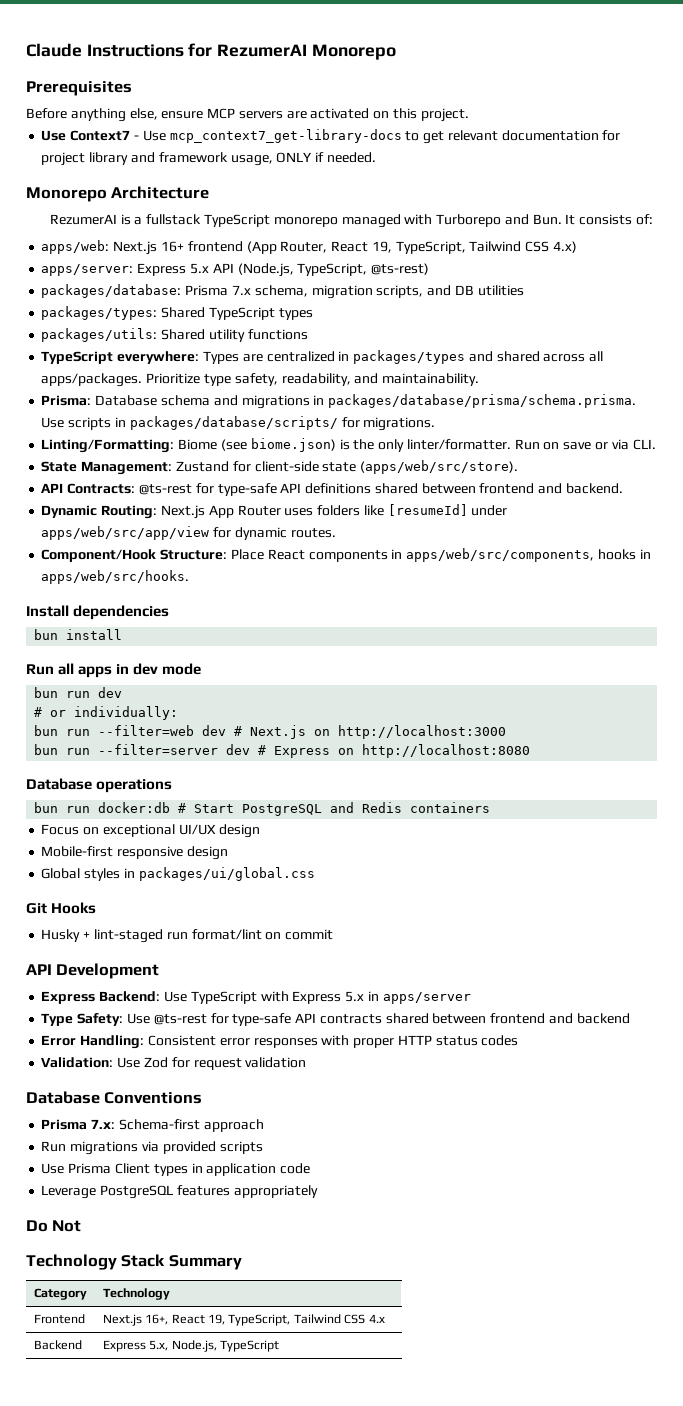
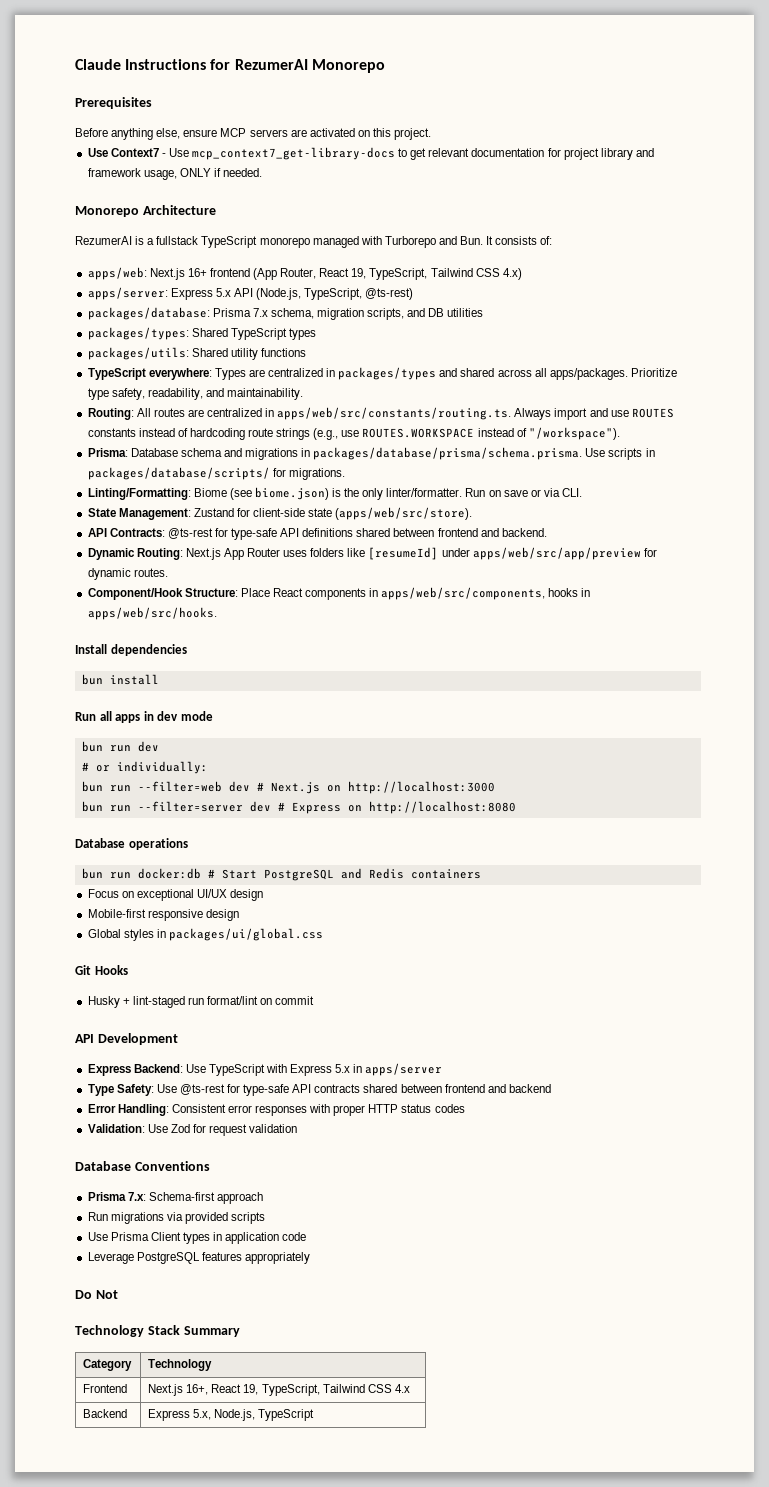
(480, 379) none -> [87,407,674,420] [87,427,620,440] // Routing: All routes are centralized in apps/web/src/constants/routing.ts. Always import and use ROUTES constants instead of hardcoding route strings (e.g., use ROUTES.WORKSPACE instead of "/workspace").
[41,526,210,540] apps/web/src/app/view -> [472,547,641,560] apps/web/src/app/preview

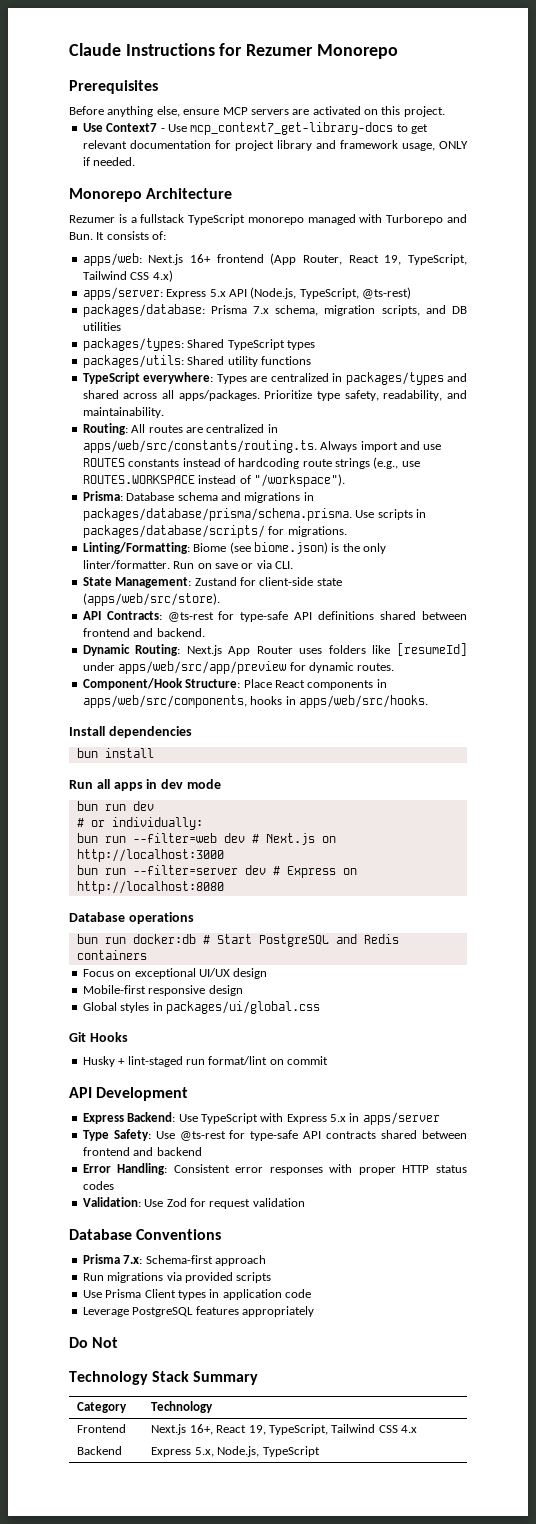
[234,59,308,70] RezumerAI -> [246,44,314,56] Rezumer
[75,236,132,245] RezumerAI -> [69,215,115,223] Rezumer

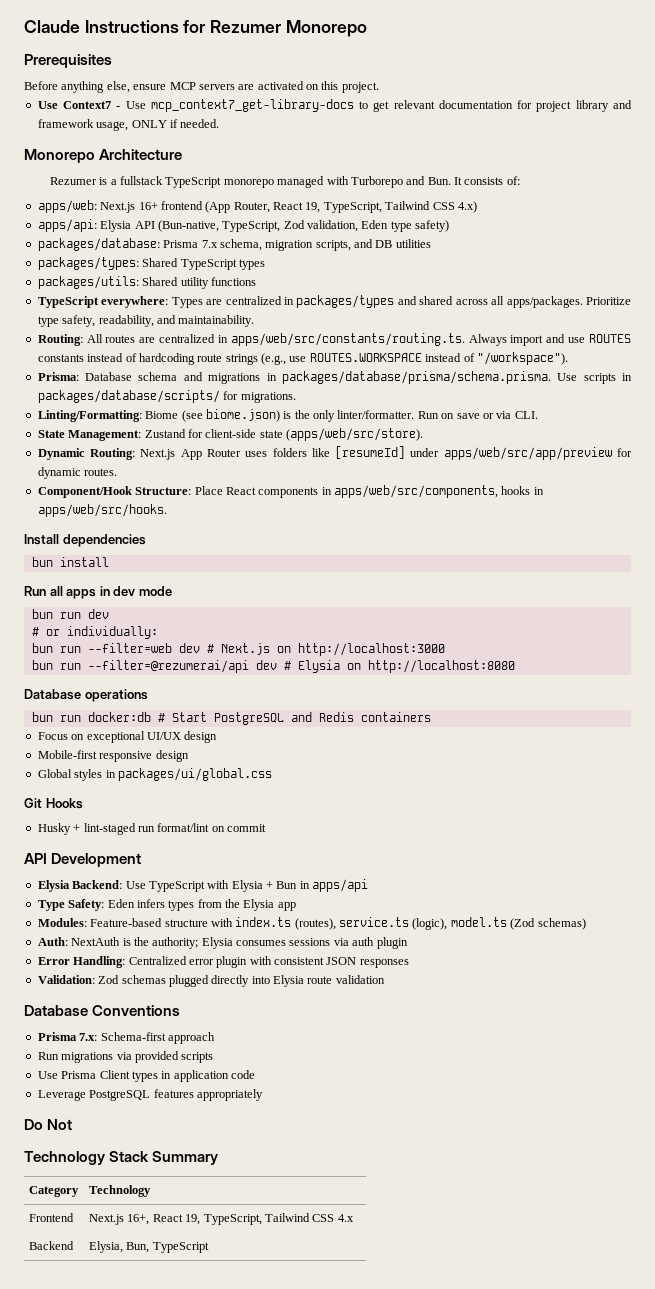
[82,287,411,300] apps/server: Express 5.x API (Node.js, TypeScript, @ts-rest) -> [37,219,450,232] apps/api: Elysia API (Bun-native, TypeScript, Zod validation, Eden type safety)
[82,611,467,622] [82,628,205,637] // API Contracts: @ts-rest for type-safe API definitions shared between frontend and backend. -> (423, 434) none
[132,865,336,878] --filter=server dev # Express -> [87,660,340,673] --filter=@rezumerai/api dev # Elysia
[82,1113,124,1124] Express -> [37,880,70,892] Elysia
[286,1112,440,1125] [82,1129,467,1141] [82,1147,202,1156] [82,1163,467,1175] [82,1181,114,1190] [82,1197,251,1209] Express 5.x in apps/server // Type Safety: Use @ts-rest for type-safe API contracts shared between frontend and backend // Error Handling: Consistent error responses with proper HTTP status codes // Validation: Use Zod for request -> [231,879,369,892] [37,899,296,911] [37,917,586,930] [37,937,408,949] [37,956,409,968] [37,975,333,987] Elysia + Bun in apps/api // Type Safety: Eden infers types from the Elysia app // Modules: Feature-based structure with index.ts (routes), service.ts (logic), model.ts (Zod schemas) // Auth: NextAuth is the authority; Elysia consumes sessions via auth plugin // Error Handling: Centralized error plugin with consistent JSON responses // Validation: Zod schemas plugged directly into Elysia route
[151,1446,260,1457] Express 5.x, Node.js, -> [89,1241,150,1253] Elysia, Bun,

